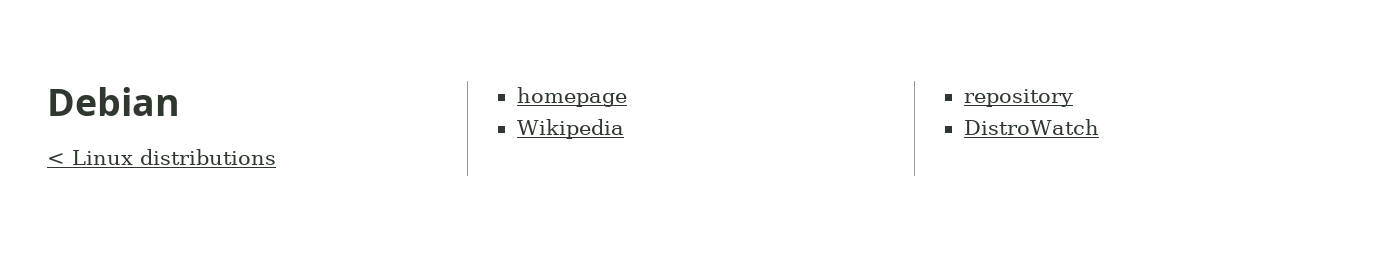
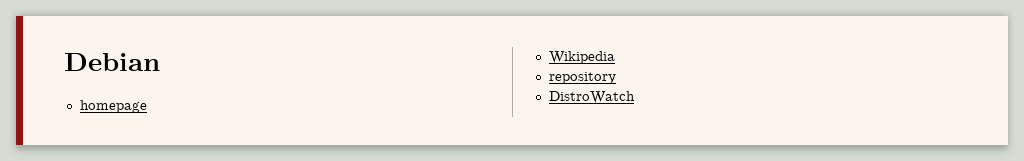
[47,149,276,165] // < Linux distributions -> (160, 62) none

